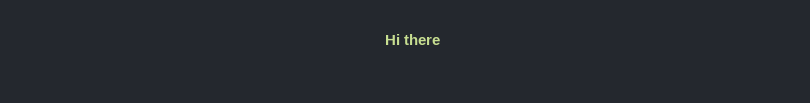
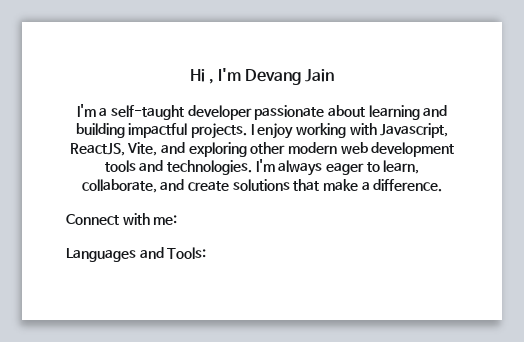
[404,34,441,45] there -> [208,68,335,85] [76,104,448,120] [75,123,449,139] [69,142,455,157] [104,159,420,176] [81,179,443,193] [66,213,178,225] [66,247,207,262] , I'm Devang Jain // I'm a self-taught developer passionate about learning and building impactful projects. I enjoy working with Javascript, ReactJS, Vite, and exploring other modern web development tools and technologies. I'm always eager to learn, collaborate, and create solutions that make a difference. // Connect with me: // Languages and Tools:

